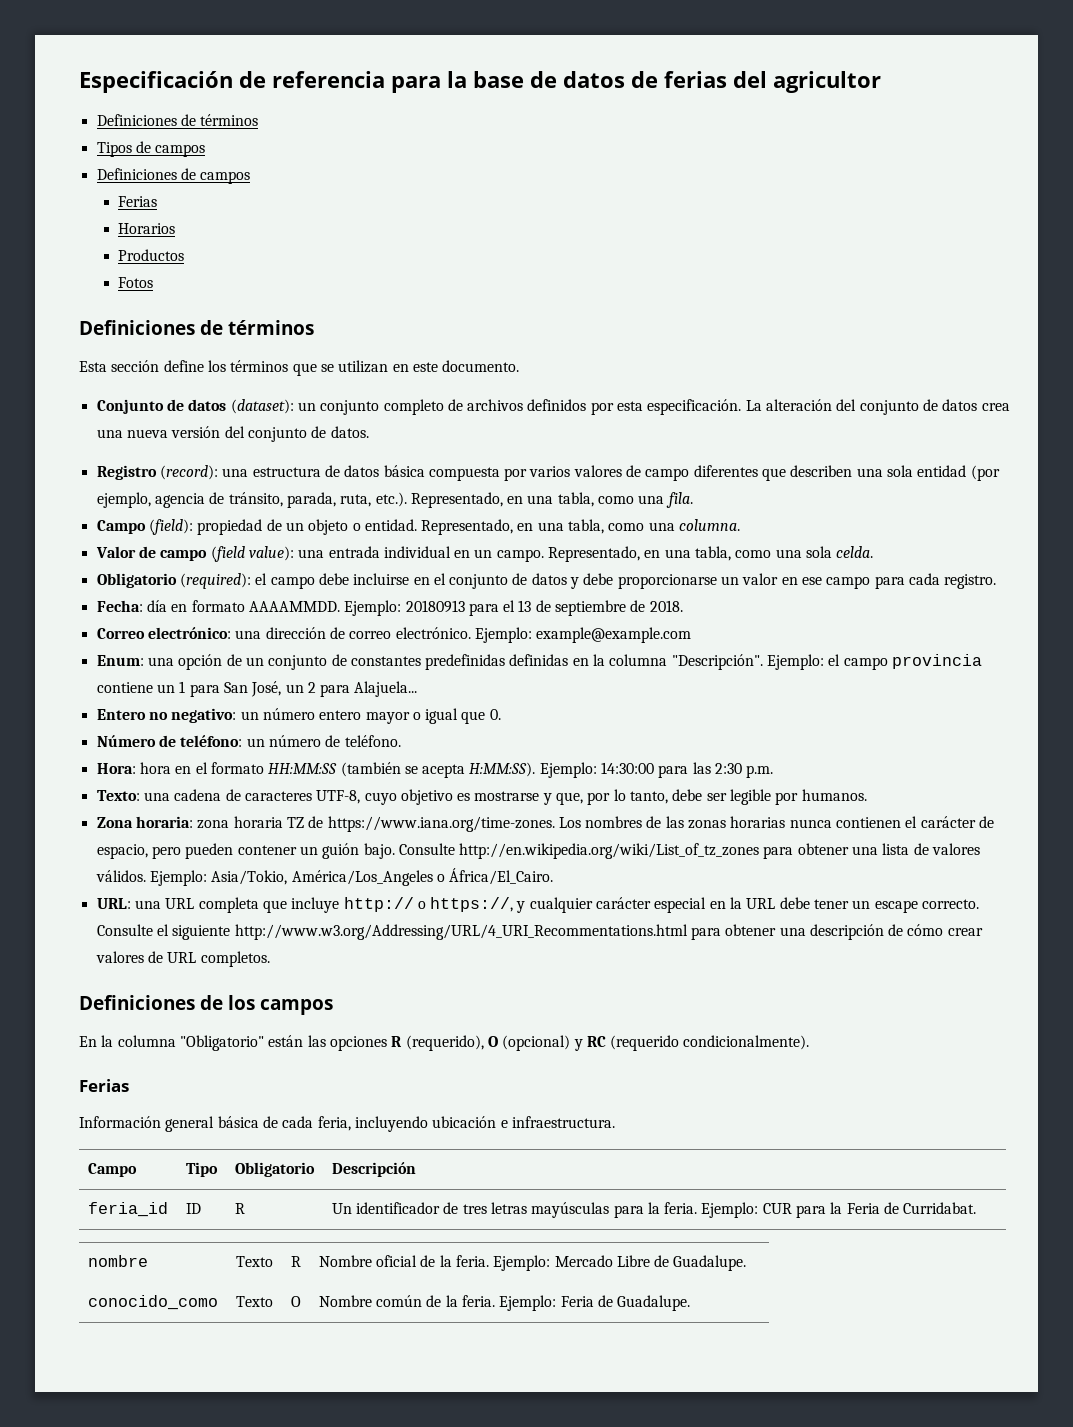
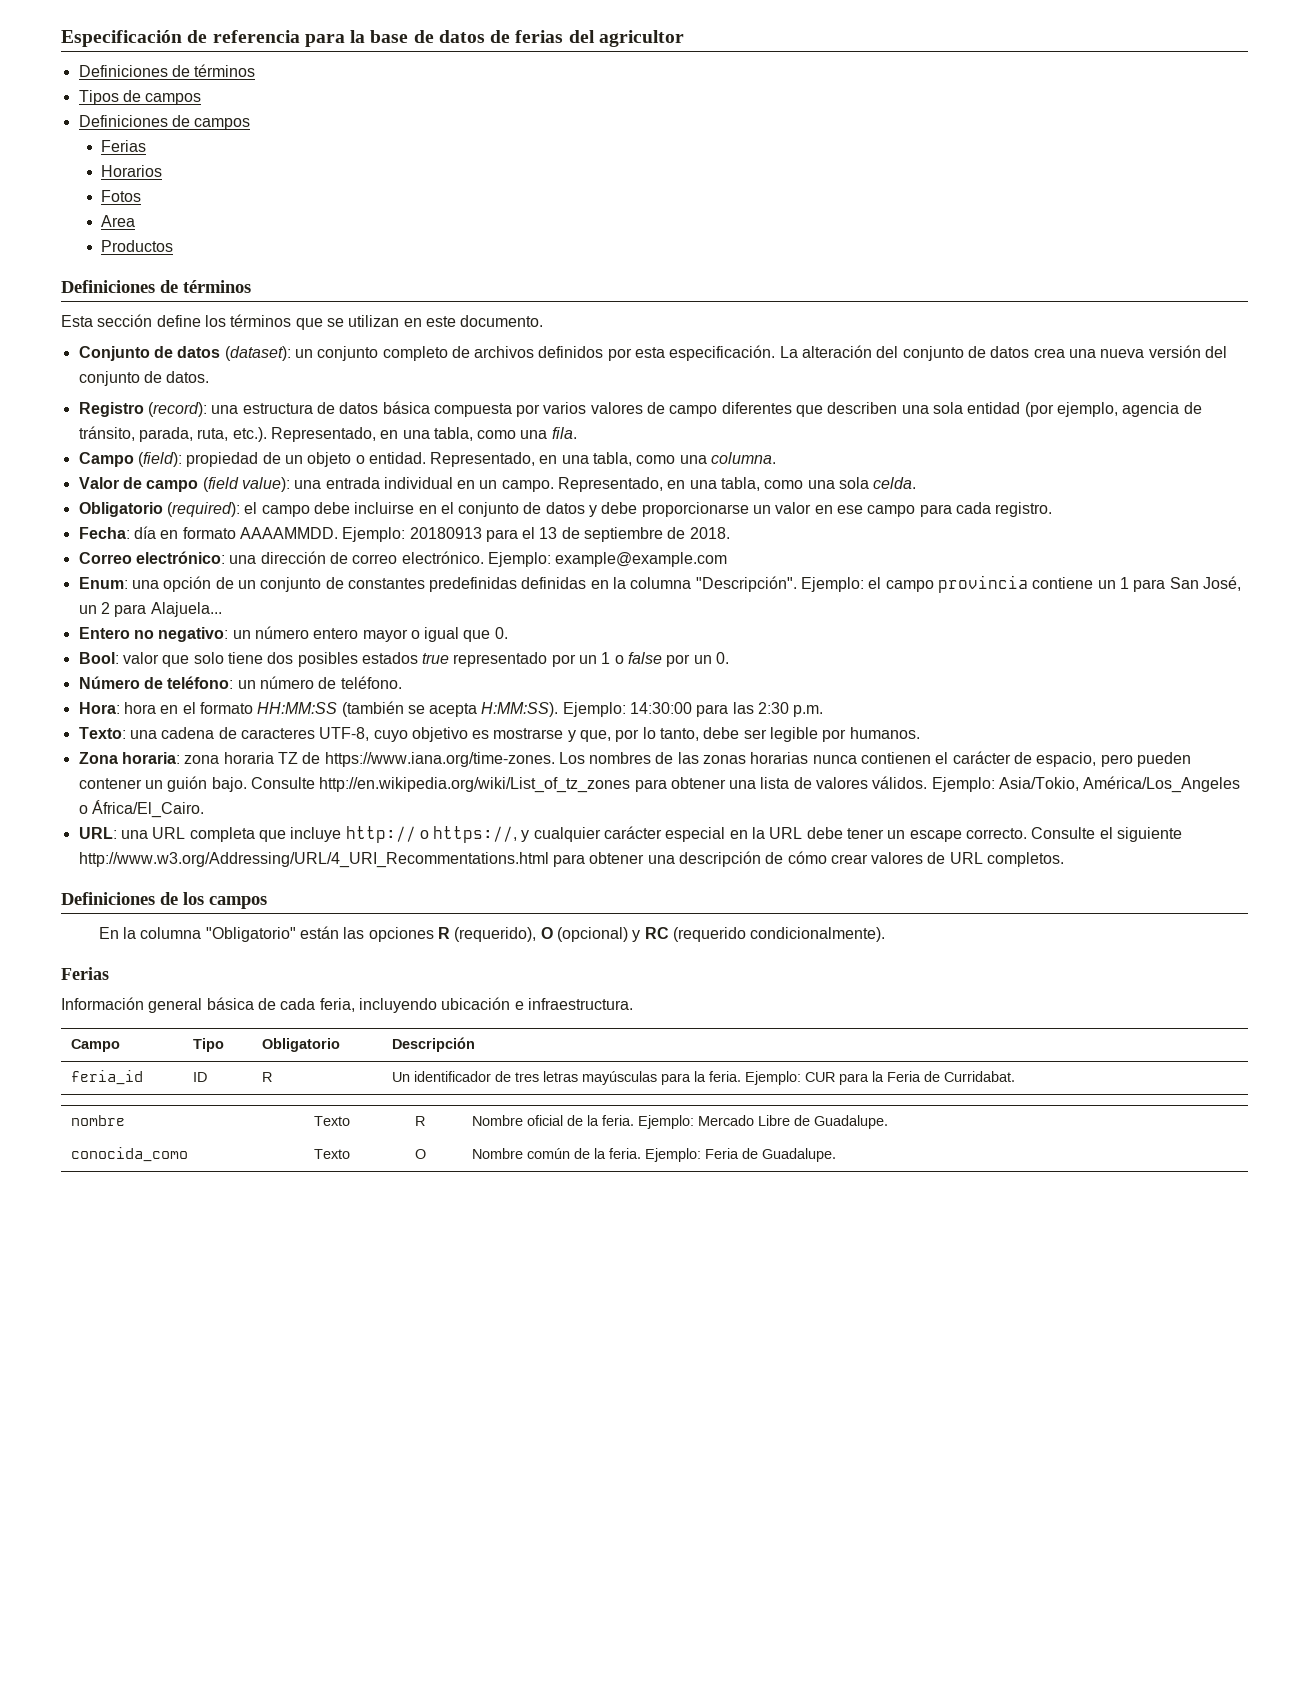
(176, 228) none -> [101,190,142,202] [101,215,136,227] // Fotos // Area
[118,277,154,288] // Fotos -> (174, 246) none
(501, 714) none -> [78,652,730,667] // Bool: valor que solo tiene dos posibles estados true representado por un 1 o false por un 0.
[87,1295,218,1310] conocido_como -> [71,1147,189,1162] conocida_como

